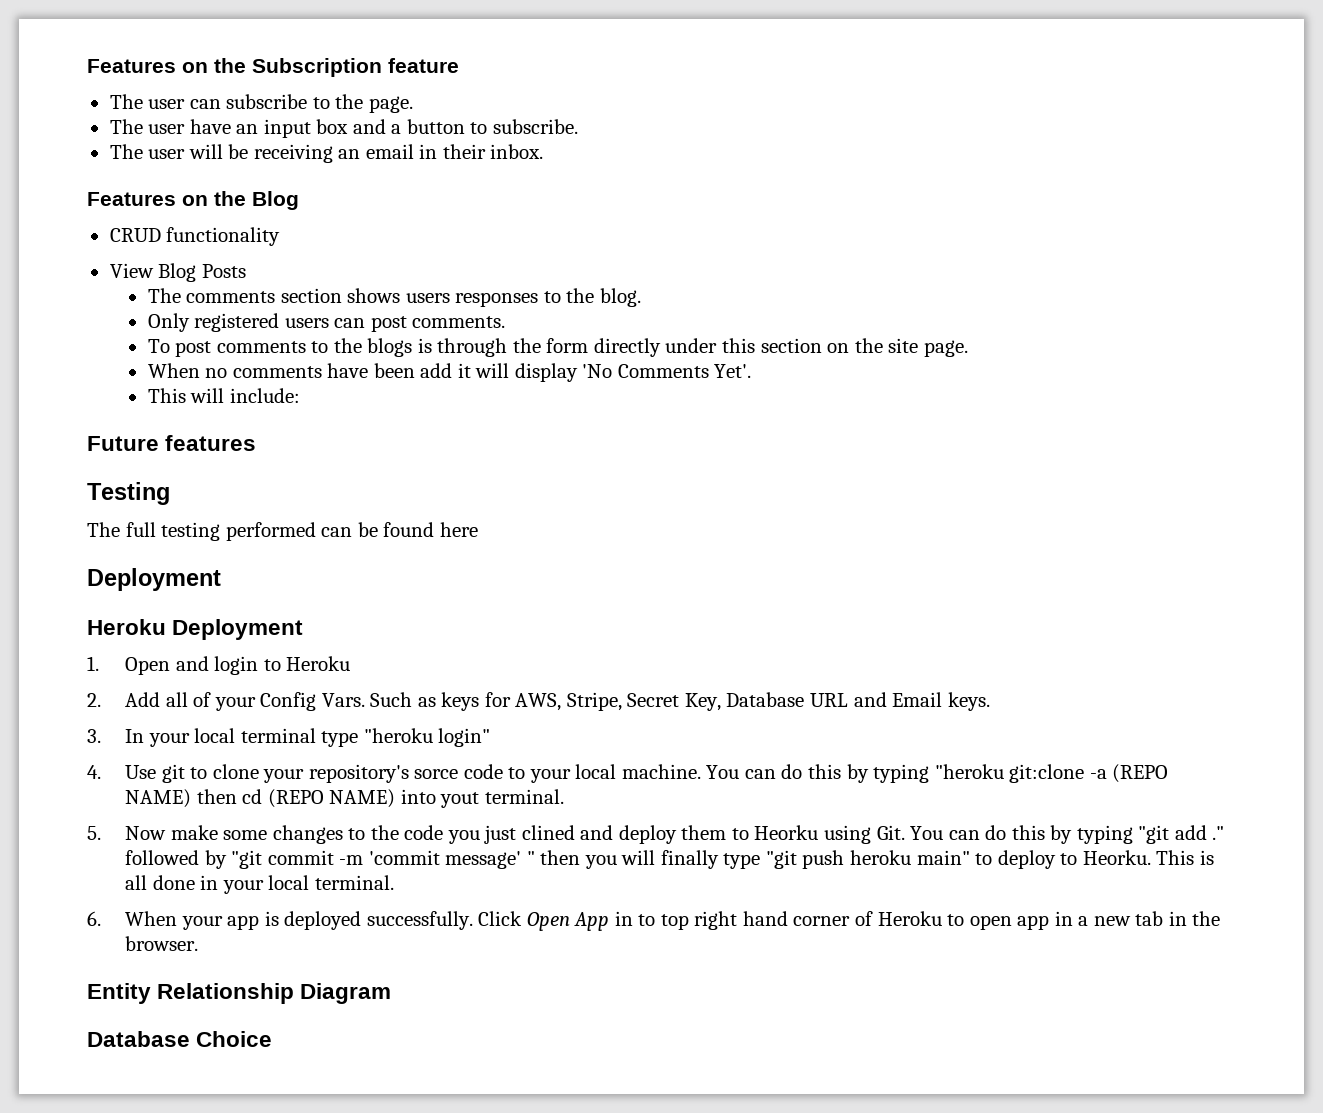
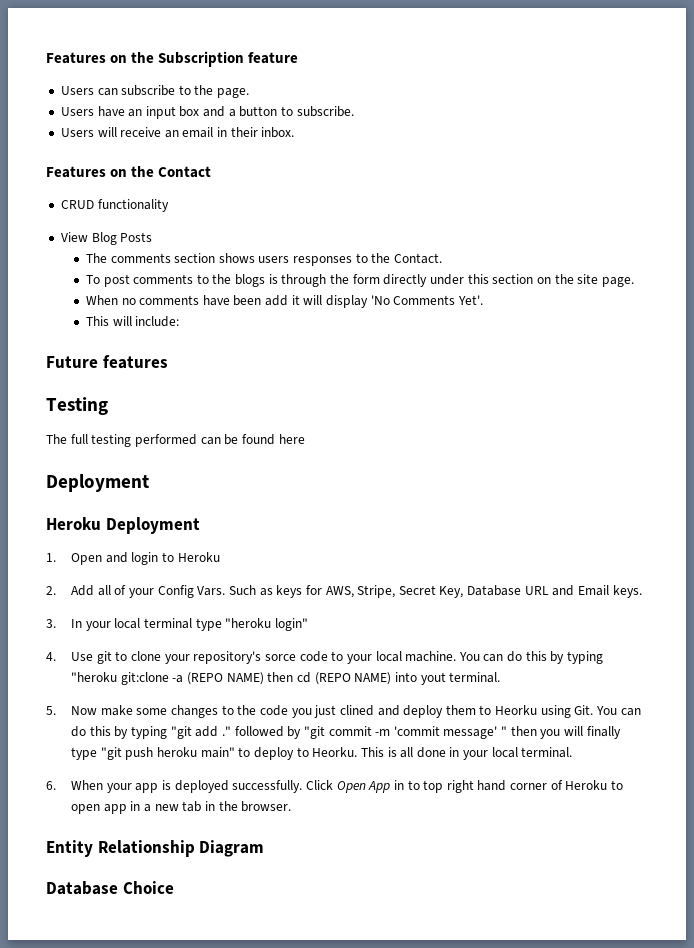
[109,94,186,109] The user -> [60,86,94,95] Users
[109,119,186,134] The user -> [60,107,94,116] Users
[109,144,333,163] The user will be receiving -> [60,127,162,137] Users will receive
[252,191,299,210] Blog -> [158,166,212,178] Contact
[599,288,641,307] [147,313,506,332] blog. // Only registered users can post comments. -> [394,253,443,264] Contact.

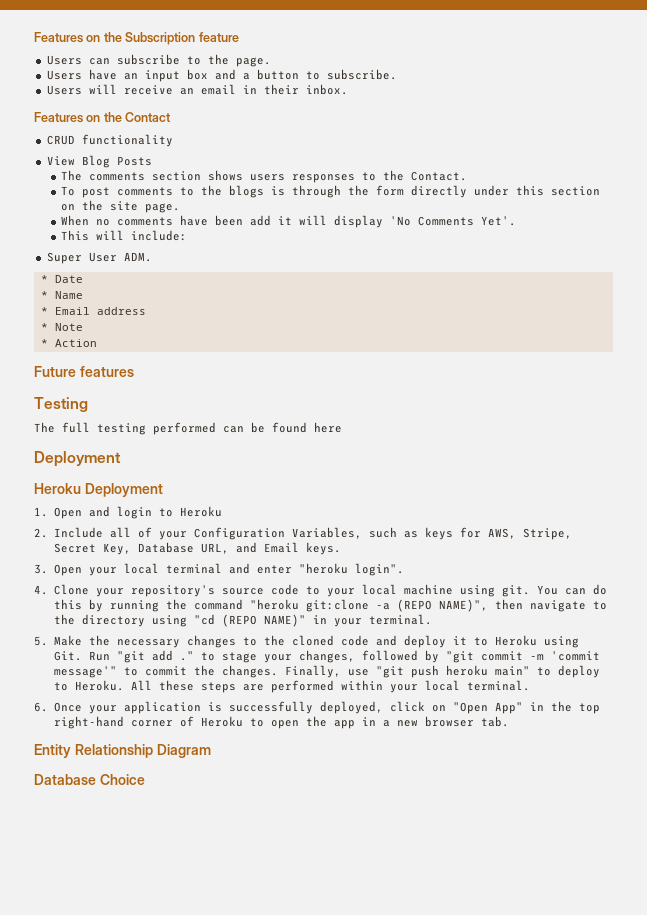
(180, 321) none -> [46,252,152,264] [40,275,83,283] [40,291,83,299] [40,307,146,315] [40,323,83,331] [40,339,97,347] // Super User ADM. // * Date // * Name // * Email address // * Note // * Action
[71,585,95,596] Add -> [53,527,103,538] Include
[157,585,256,598] Config Vars. Such -> [193,527,397,540] Configuration Variables, such
[524,586,549,595] URL -> [200,543,229,554] URL,
[71,619,83,628] In -> [53,564,82,576] Open
[195,618,308,631] [46,651,161,664] type "heroku login" // 4. Use git to clone -> [228,563,404,576] [34,584,89,595] and enter "heroku login". // 4. Clone
[264,654,296,661] sorce -> [221,588,264,595] source
[405,651,604,664] machine. You can do this by typing -> [403,584,607,597] [53,599,243,612] machine using git. You can do this by running the command
[226,672,501,685] [46,705,641,718] [71,726,231,739] NAME) then cd (REPO NAME) into yout terminal. // 5. Now make some changes to the code you just clined and deploy them to Heorku using Git. You can do this by typing "git add ." -> [438,599,607,612] [53,614,432,627] [34,635,579,648] [53,650,355,663] NAME)", then navigate to the directory using "cd (REPO NAME)" in your terminal. // 5. Make the necessary changes to the cloned code and deploy it to Heroku using Git. Run "git add ." to stage your changes,
[443,726,621,739] [71,747,98,760] message' " then you will finally type -> [53,665,369,678] message'" to commit the changes. Finally, use
[312,747,573,760] [46,780,507,793] Heorku. This is all done in your local terminal. // 6. When your app is deployed successfully. Click Open App in to top right hand -> [74,680,530,693] [34,701,600,714] [53,716,124,729] Heroku. All these steps are performed within your local terminal. // 6. Once your application is successfully deployed, click on "Open App" in the top right-hand
(101, 809) none -> [305,716,327,727] the
[182,801,292,812] tab in the browser. -> [424,716,509,727] browser tab.

